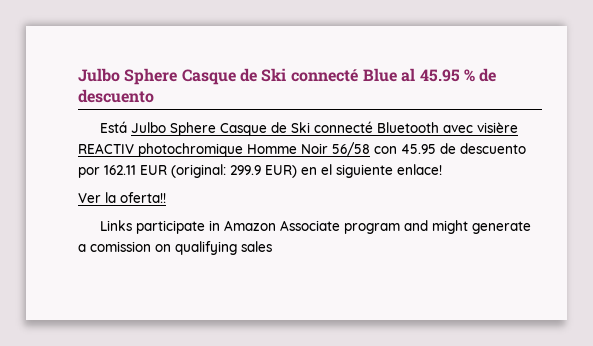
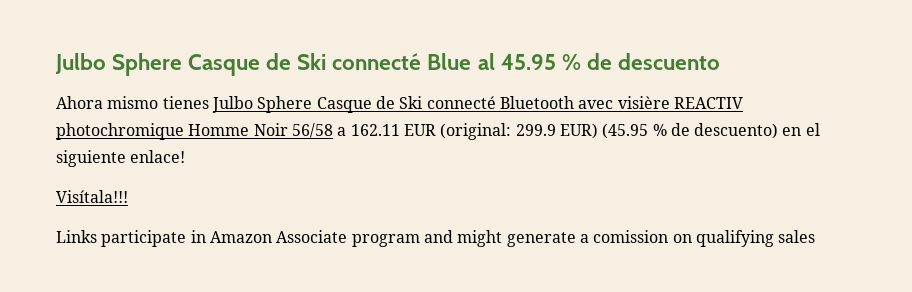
[100,121,128,133] Está -> [56,96,209,109] Ahora mismo tienes
[374,143,526,154] [78,167,100,178] con 45.95 de descuento por -> [337,127,347,136] a
(297, 171) none -> [602,123,779,139] (45.95 % de descuento)
[78,192,166,203] Ver la oferta!! -> [56,190,128,203] Visítala!!!

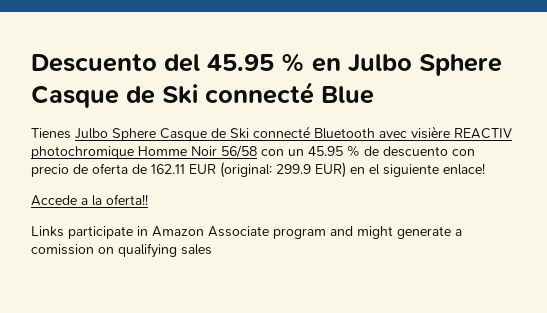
(55, 63) none -> [31,53,341,72] Descuento del 45.95 % en
[477,53,720,70] [56,96,209,109] al 45.95 % de descuento // Ahora mismo tienes -> [31,128,71,139] // Tienes
[337,127,347,136] a -> [261,145,475,157] [31,163,147,177] con un 45.95 % de descuento con precio de oferta de
[602,123,779,139] (45.95 % de descuento) -> (346, 170) none
[56,190,128,203] Visítala!!! -> [31,194,148,206] Accede a la oferta!!

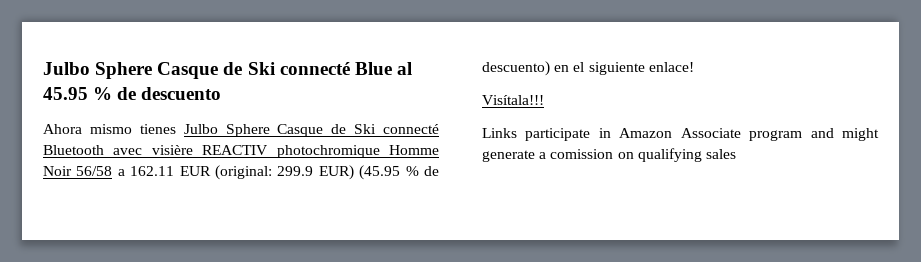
[31,53,341,72] Descuento del 45.95 % en -> (43, 68) none
[31,128,71,139] // Tienes -> [396,62,412,75] [43,87,222,100] [43,124,176,134] al 45.95 % de descuento // Ahora mismo tienes
[261,145,475,157] [31,163,147,177] con un 45.95 % de descuento con precio de oferta de -> [117,169,125,176] a
(346, 170) none -> [359,165,439,180] [482,61,550,76] (45.95 % de descuento)
[31,194,148,206] Accede a la oferta!! -> [482,95,544,105] Visítala!!!

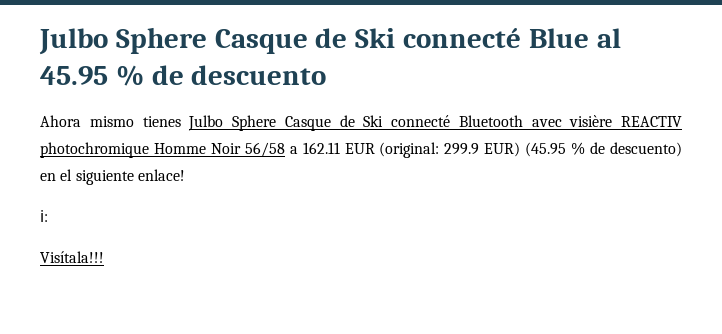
(694, 67) none -> [40,210,48,222] // ℹ:
[482,128,879,141] [482,148,736,162] // Links participate in Amazon Associate program and might generate a comission on qualifying sales -> (104, 257) none

